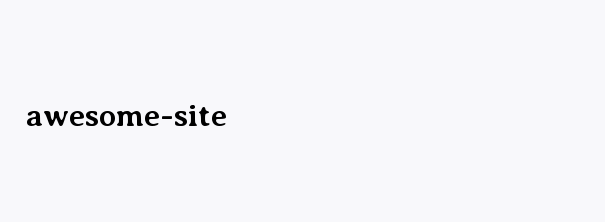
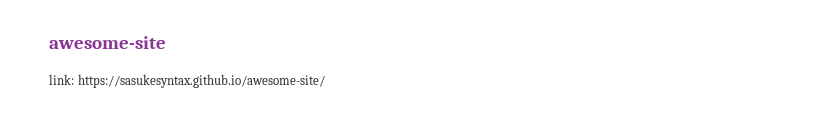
(227, 115) none -> [49,74,325,88] // link: https://sasukesyntax.github.io/awesome-site/

